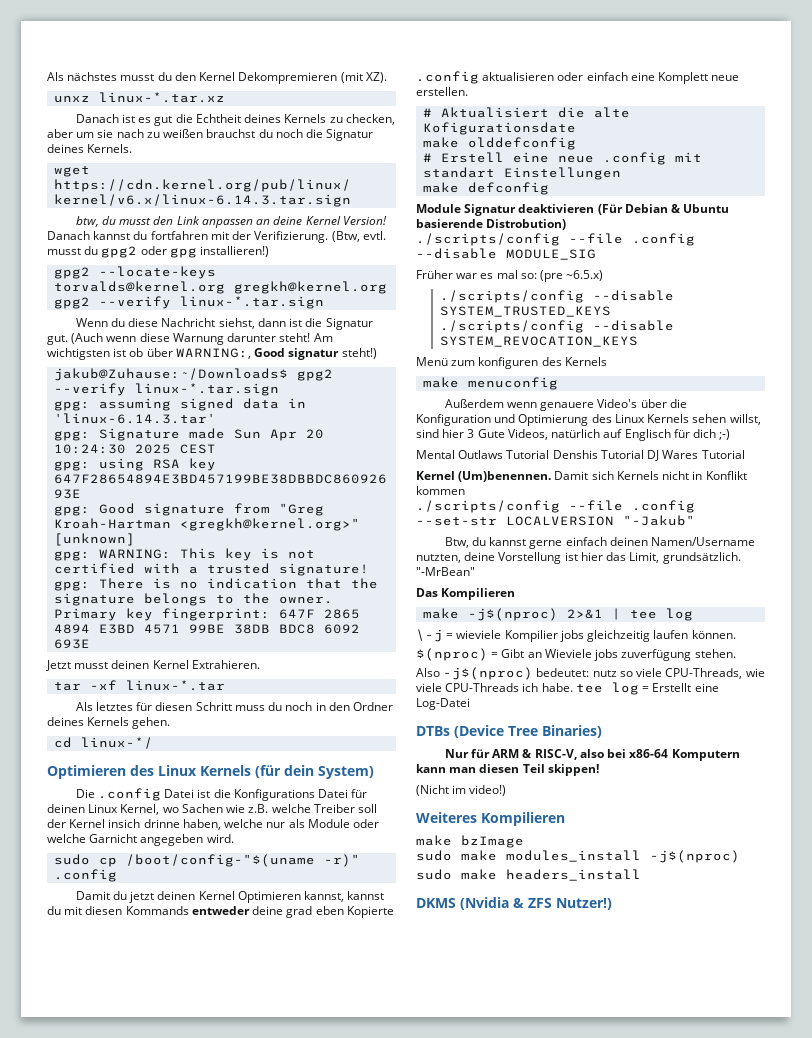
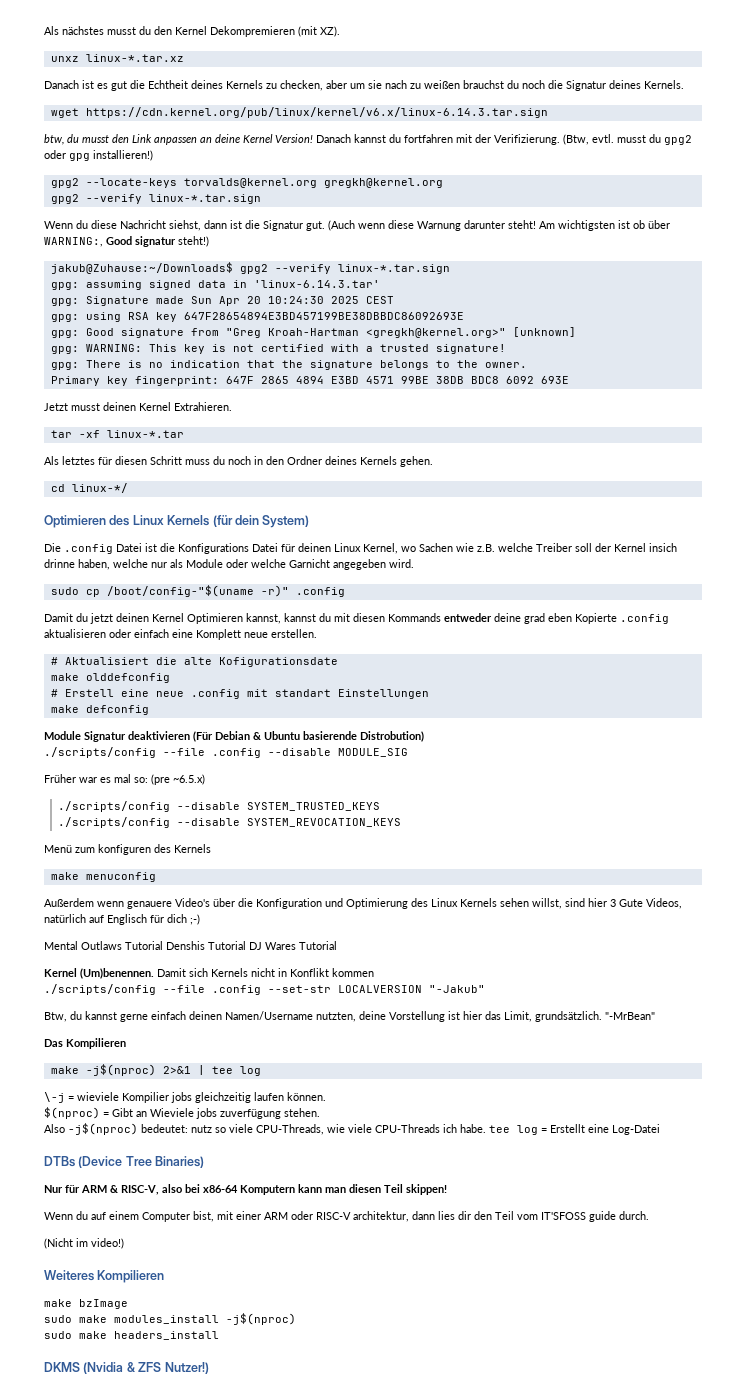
(599, 770) none -> [44,1211,649,1222] // Wenn du auf einem Computer bist, mit einer ARM oder RISC-V architektur, dann lies dir den Teil vom IT'SFOSS guide durch.

